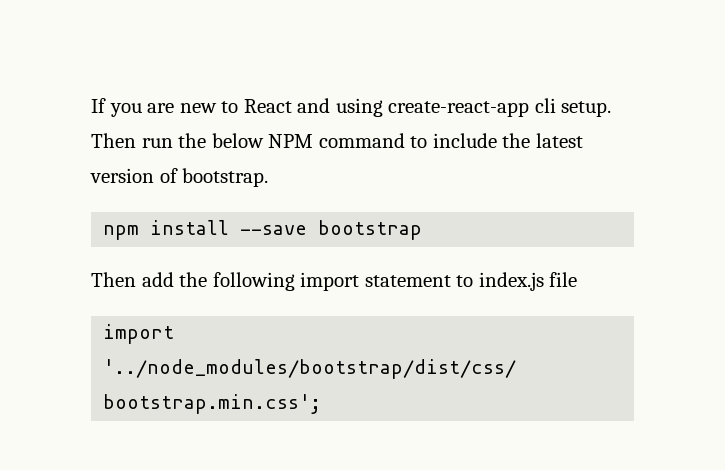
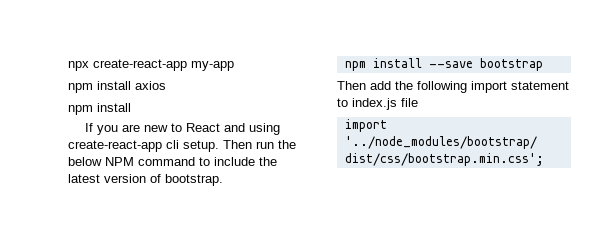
(91, 105) none -> [68,59,234,71] [68,81,166,93] [68,103,131,115] npx create-react-app my-app // npm install axios // npm install //

